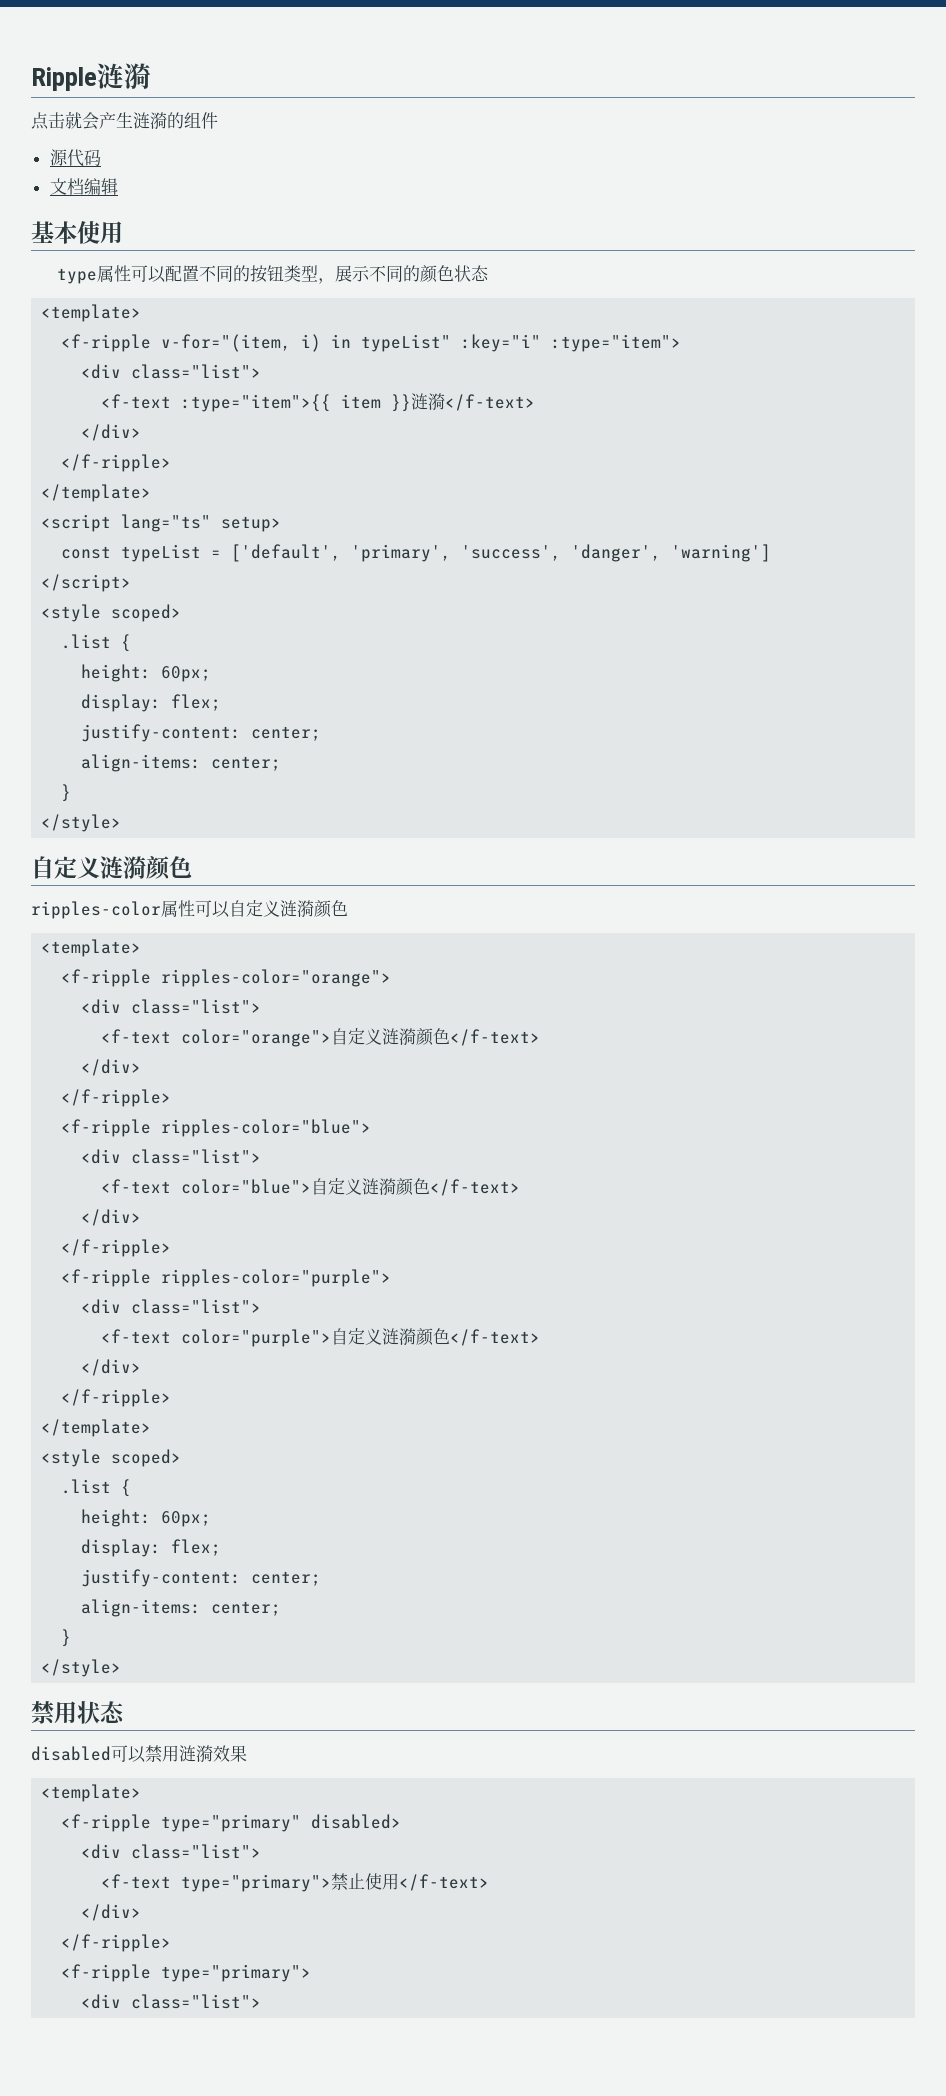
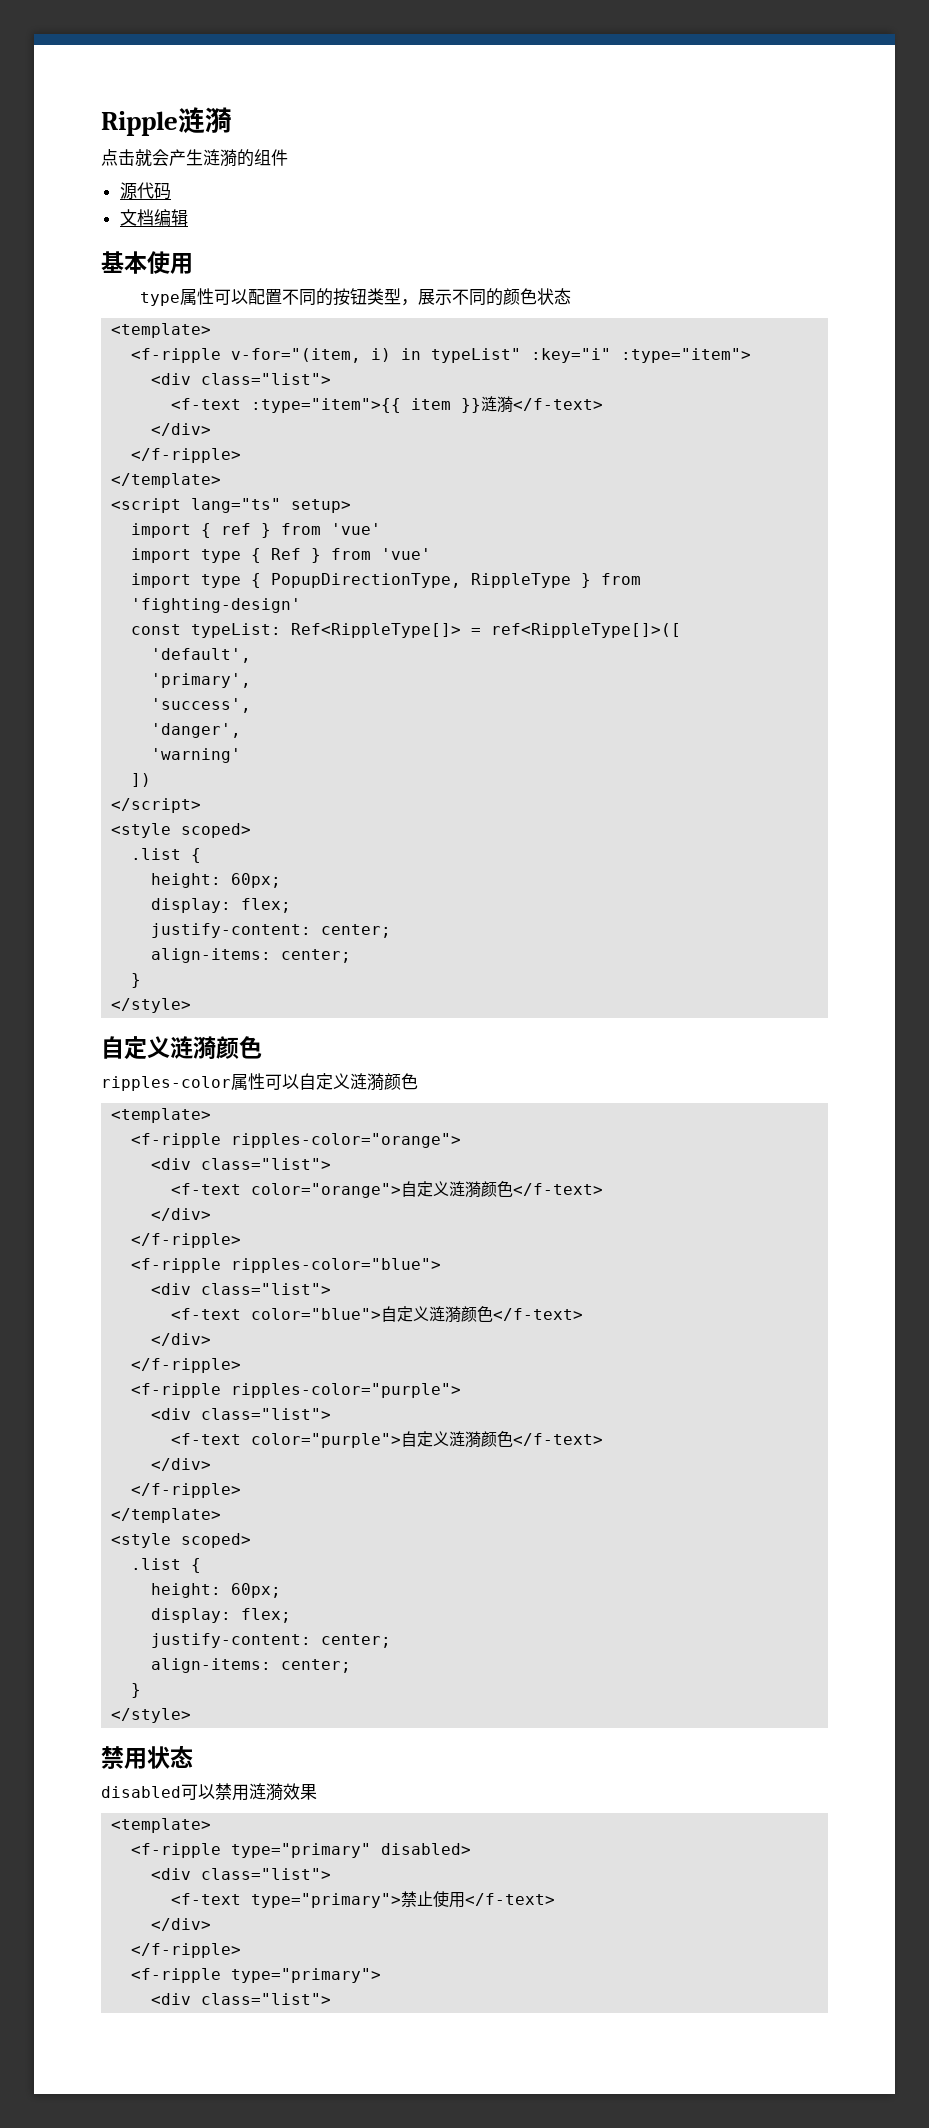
[61,544,342,562] const typeList = ['default', -> [131,523,382,538] [131,548,432,563] [131,573,642,588] [131,598,302,613] [131,623,682,638] [151,648,252,663] import { ref } from 'vue' // import type { Ref } from 'vue' // import type { PopupDirectionType, RippleType } from 'fighting-design' // const typeList: Ref<RippleType[]> = ref<RippleType[]>([ // 'default', //
(452, 553) none -> (252, 680) //
(562, 553) none -> (252, 705) //
[671,544,772,562] 'warning'] -> [151,748,242,763] [131,773,152,787] // 'warning' // ])

